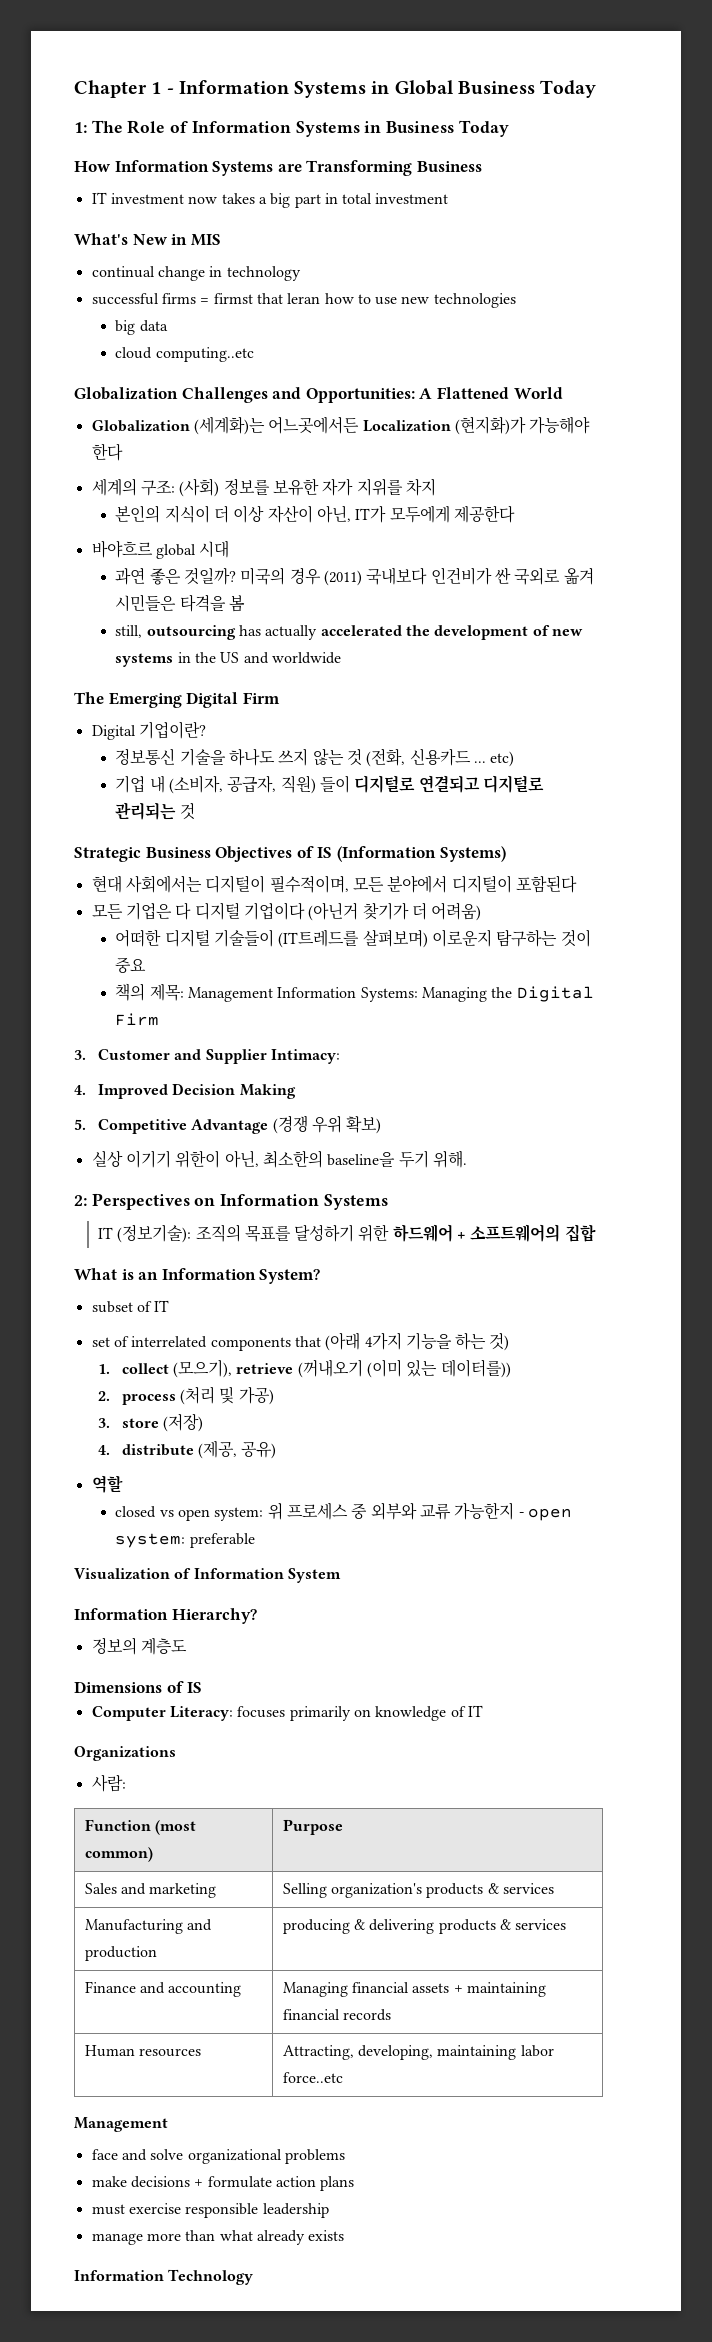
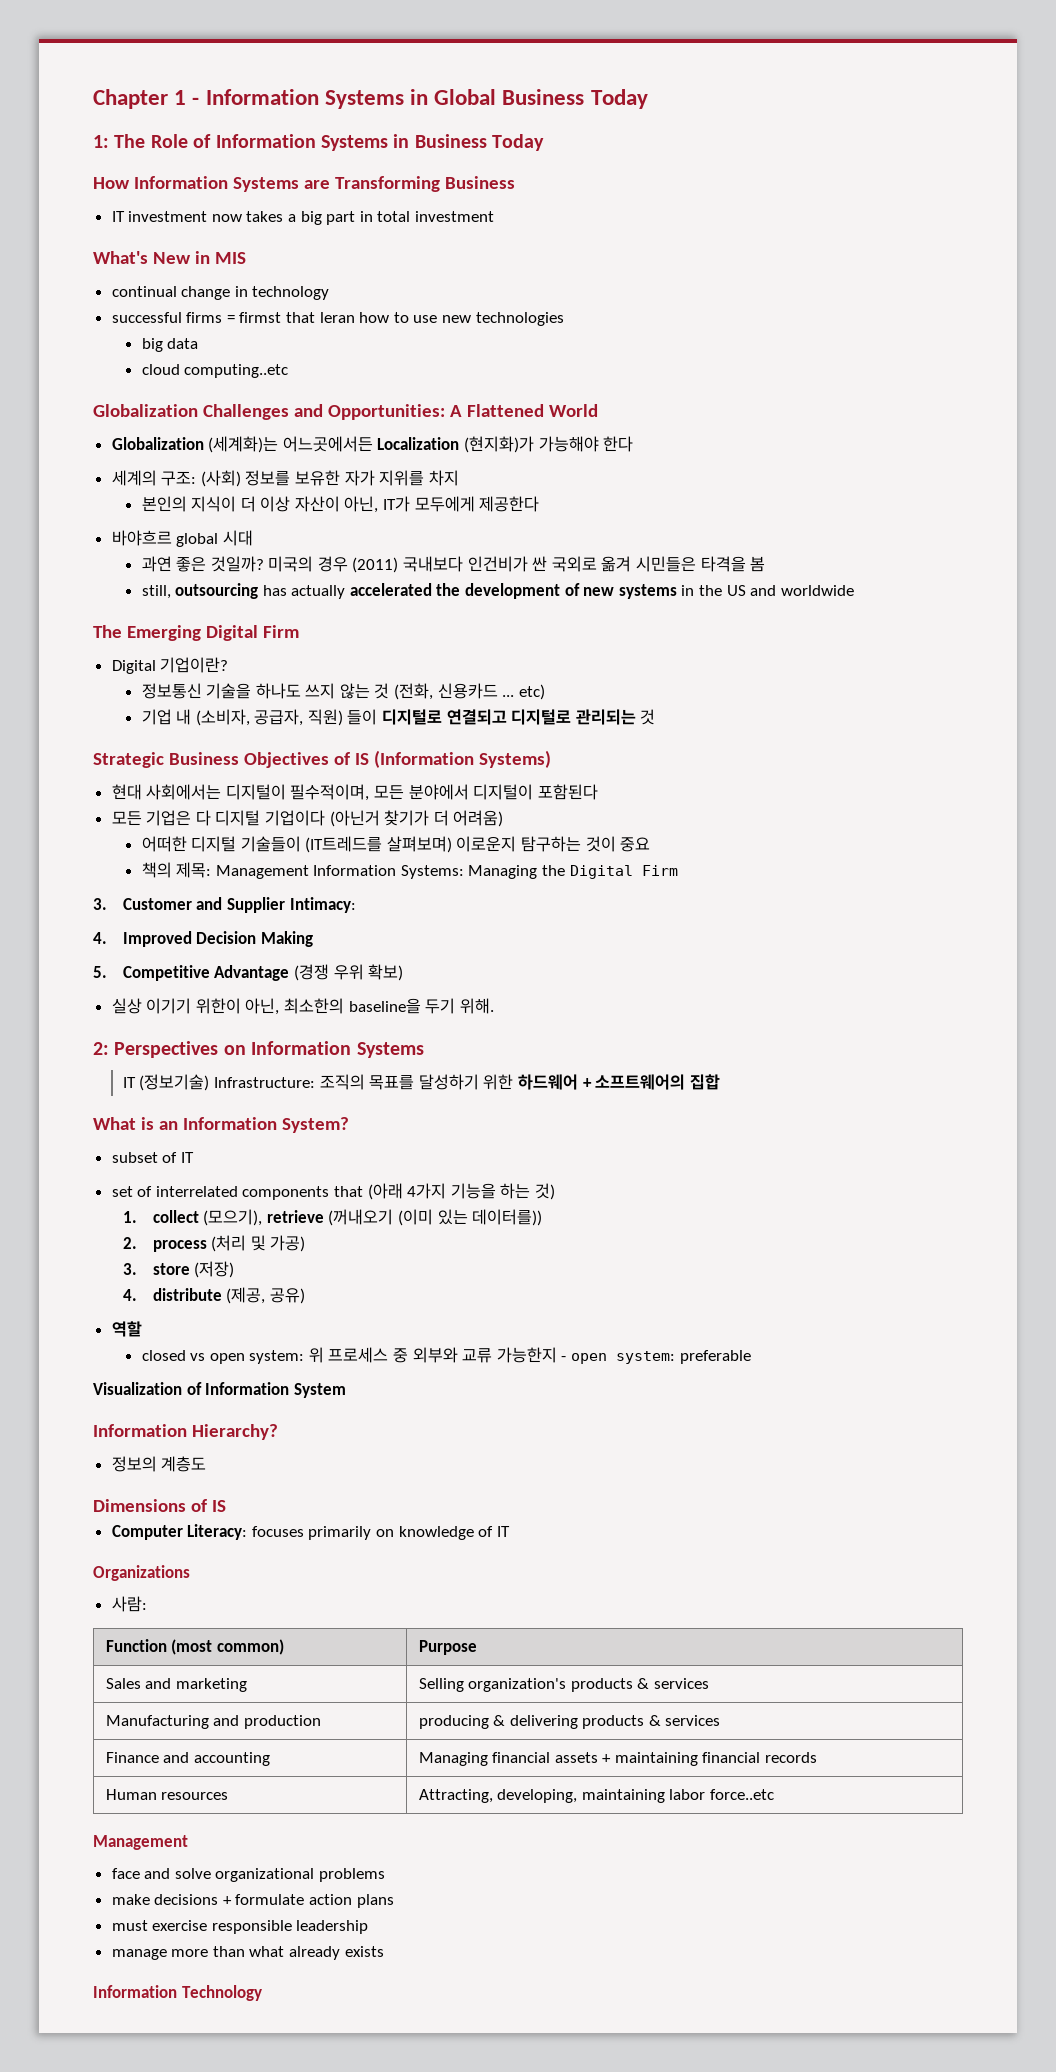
[117,1224,192,1243] (정보기술): -> [139,1074,315,1091] (정보기술) Infrastructure:

